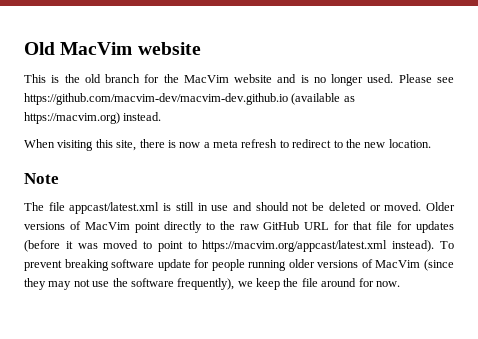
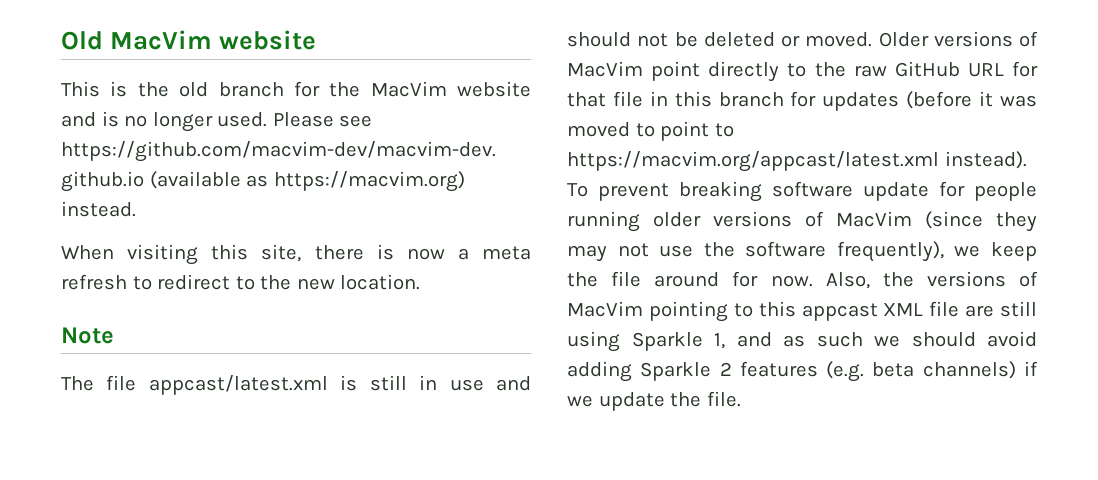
(393, 225) none -> [649,91,784,107] in this branch
(400, 284) none -> [825,271,1038,289] [567,301,1037,322] [567,331,1037,352] [567,361,1038,382] [567,391,741,411] Also, the versions of MacVim pointing to this appcast XML file are still using Sparkle 1, and as such we should avoid adding Sparkle 2 features (e.g. beta channels) if we update the file.

